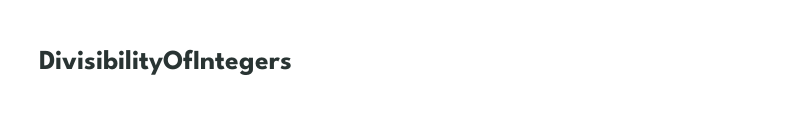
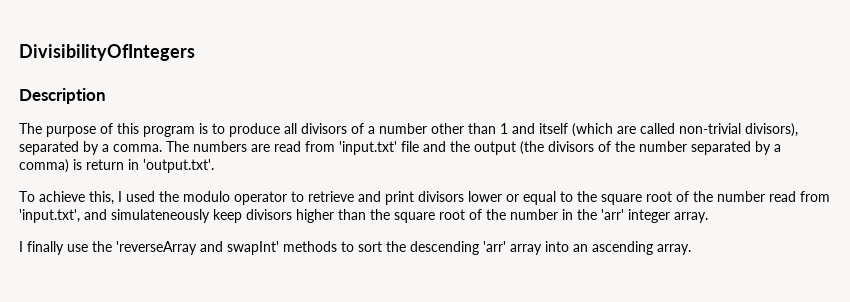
(292, 62) none -> [19,88,106,104] [19,123,798,137] [19,141,781,155] [19,159,214,173] [19,191,830,205] [19,209,708,223] [19,241,691,255] // Description // The purpose of this program is to produce all divisors of a number other than 1 and itself (which are called non-trivial divisors), separated by a comma. The numbers are read from 'input.txt' file and the output (the divisors of the number separated by a comma) is return in 'output.txt'. // To achieve this, I used the modulo operator to retrieve and print divisors lower or equal to the square root of the number read from 'input.txt', and simulateneously keep divisors higher than the square root of the number in the 'arr' integer array. // I finally use the 'reverseArray and swapInt' methods to sort the descending 'arr' array into an ascending array.

